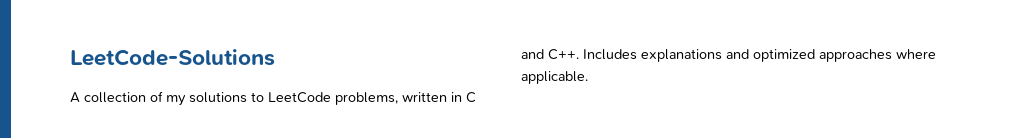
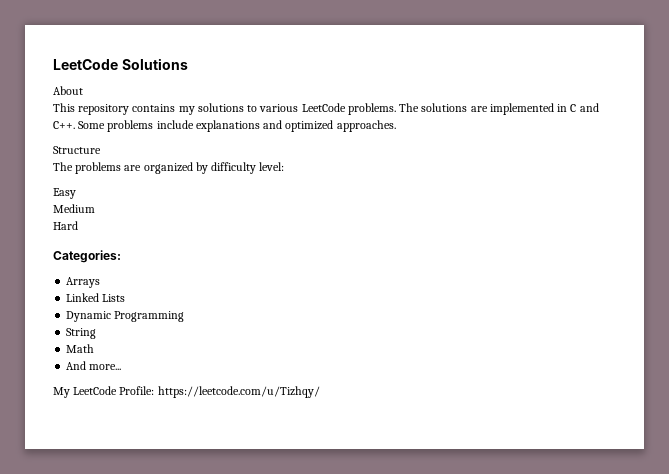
[70,49,275,66] [70,91,476,106] [521,49,936,62] [521,71,588,84] LeetCode-Solutions // A collection of my solutions to LeetCode problems, written in C and C++. Includes explanations and optimized approaches where applicable. -> [53,58,188,70] [53,86,83,95] [53,103,599,115] [53,120,396,132] [53,146,101,154] [53,162,285,174] [53,188,76,199] [53,204,95,213] [53,221,78,230] [53,250,121,263] [66,277,101,288] [66,293,126,302] [66,311,185,322] [66,328,97,339] [66,344,95,353] [66,361,122,370] [53,386,320,398] LeetCode Solutions // About // This repository contains my solutions to various LeetCode problems. The solutions are implemented in C and C++. Some problems include explanations and optimized approaches. // Structure // The problems are organized by difficulty level: // Easy // Medium // Hard // Categories: // Arrays // Linked Lists // Dynamic Programming // String // Math // And more... // My LeetCode Profile: https://leetcode.com/u/Tizhqy/

